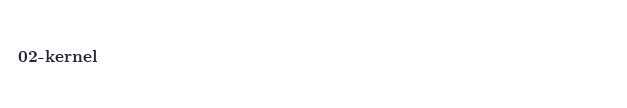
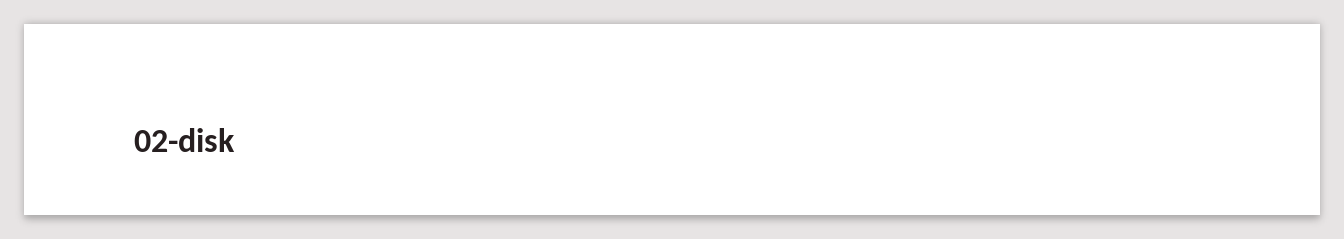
[18,50,97,62] 02-kernel -> [134,128,235,152] 02-disk

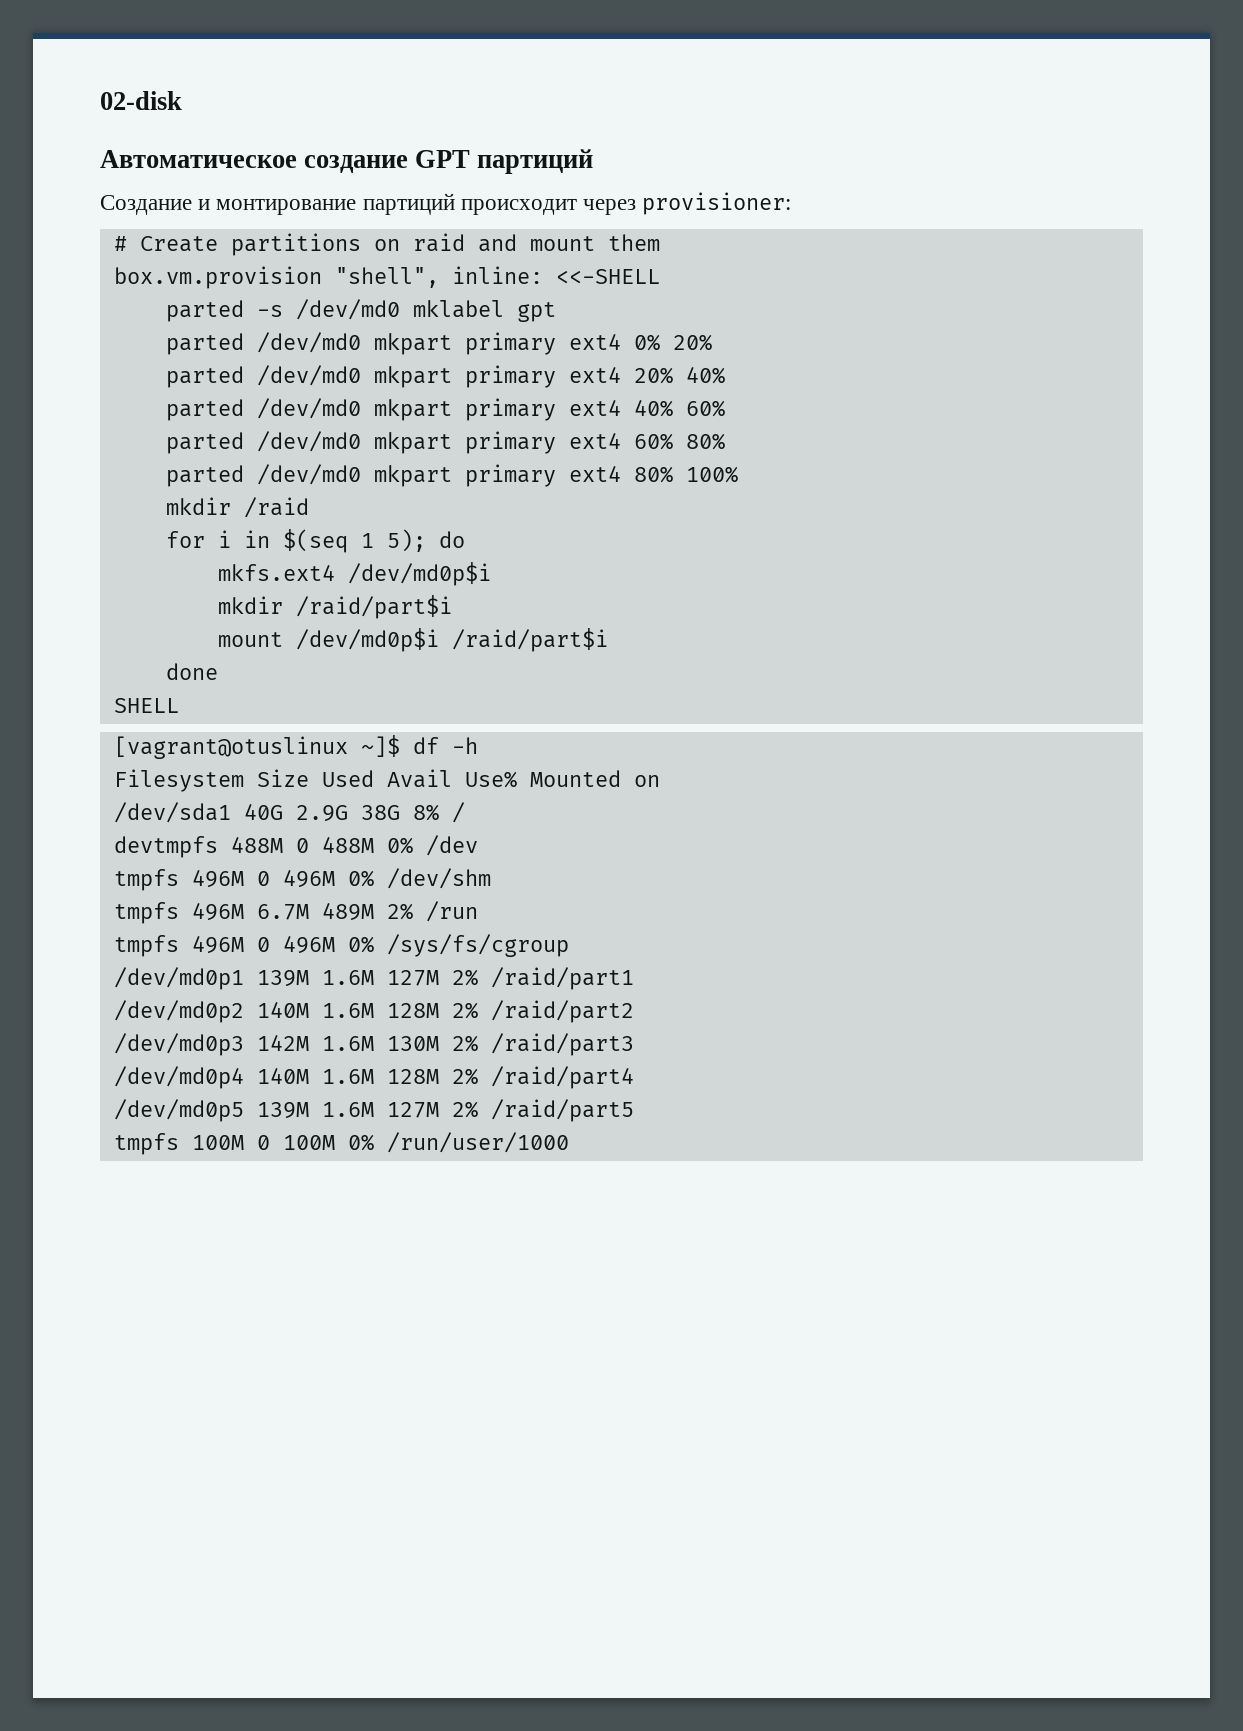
(235, 140) none -> [100,149,594,174] [100,192,792,215] [113,233,660,256] [113,266,660,289] [165,299,556,322] [165,332,712,355] [165,365,725,388] [165,398,725,421] [165,431,725,454] [165,464,738,487] [165,497,309,518] [165,529,465,553] [217,562,491,586] [217,595,452,619] [217,628,608,652] [165,663,218,680] [113,698,179,713] [113,735,478,759] [113,769,660,792] [113,802,465,823] [113,835,478,858] [113,868,491,891] [113,901,478,924] [113,934,569,957] [113,967,634,990] [113,1000,634,1023] [113,1033,634,1056] [113,1066,634,1089] [113,1099,634,1122] [113,1132,569,1155] // Автоматическое создание GPT партиций // Создание и монтирование партиций происходит через provisioner: // # Create partitions on raid and mount them // box.vm.provision "shell", inline: <<-SHELL // parted -s /dev/md0 mklabel gpt // parted /dev/md0 mkpart primary ext4 0% 20% // parted /dev/md0 mkpart primary ext4 20% 40% // parted /dev/md0 mkpart primary ext4 40% 60% // parted /dev/md0 mkpart primary ext4 60% 80% // parted /dev/md0 mkpart primary ext4 80% 100% // mkdir /raid // for i in $(seq 1 5); do // mkfs.ext4 /dev/md0p$i // mkdir /raid/part$i // mount /dev/md0p$i /raid/part$i // done // SHELL // [vagrant@otuslinux ~]$ df -h // Filesystem Size Used Avail Use% Mounted on // /dev/sda1 40G 2.9G 38G 8% / // devtmpfs 488M 0 488M 0% /dev // tmpfs 496M 0 496M 0% /dev/shm // tmpfs 496M 6.7M 489M 2% /run // tmpfs 496M 0 496M 0% /sys/fs/cgroup // /dev/md0p1 139M 1.6M 127M 2% /raid/part1 // /dev/md0p2 140M 1.6M 128M 2% /raid/part2 // /dev/md0p3 142M 1.6M 130M 2% /raid/part3 // /dev/md0p4 140M 1.6M 128M 2% /raid/part4 // /dev/md0p5 139M 1.6M 127M 2% /raid/part5 // tmpfs 100M 0 100M 0% /run/user/1000

